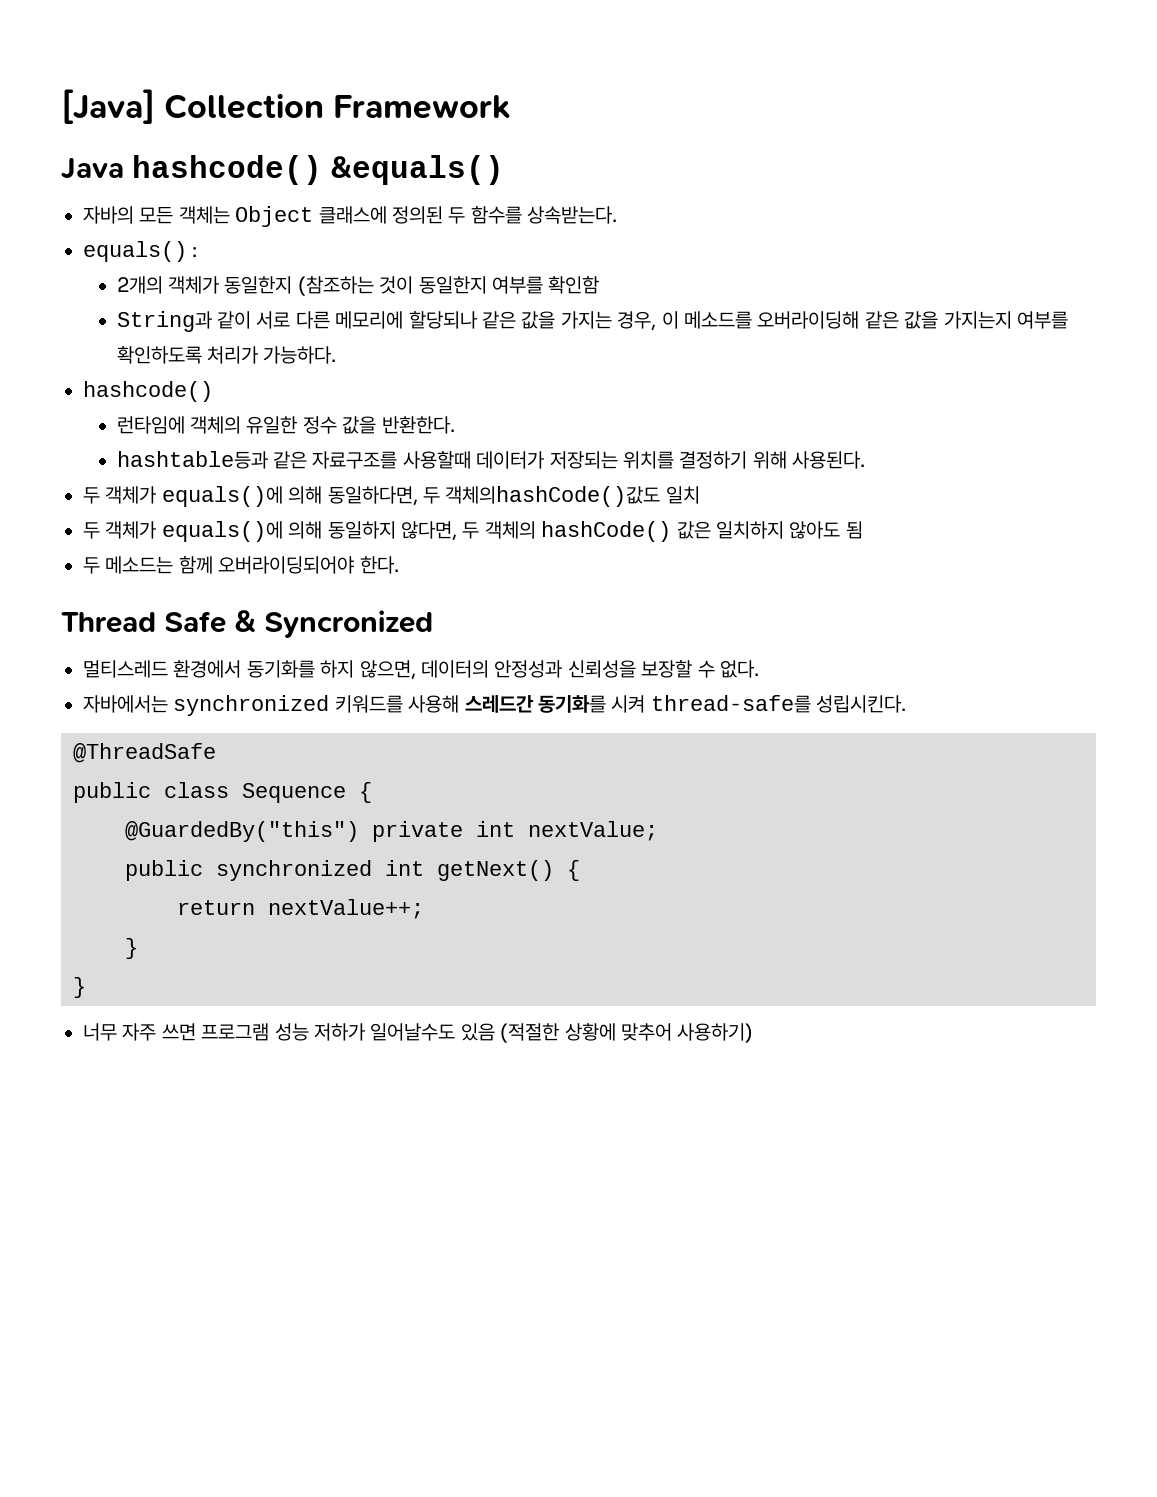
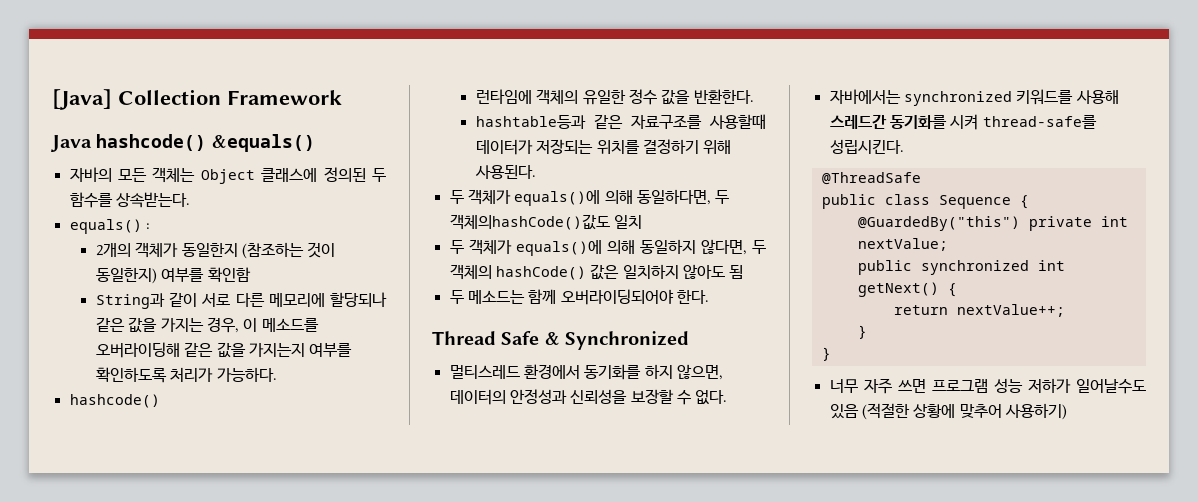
[418,276,487,294] 동일한지 -> [95,267,157,284] 동일한지)
[264,610,434,638] Syncronized -> [565,331,690,350] Synchronized

